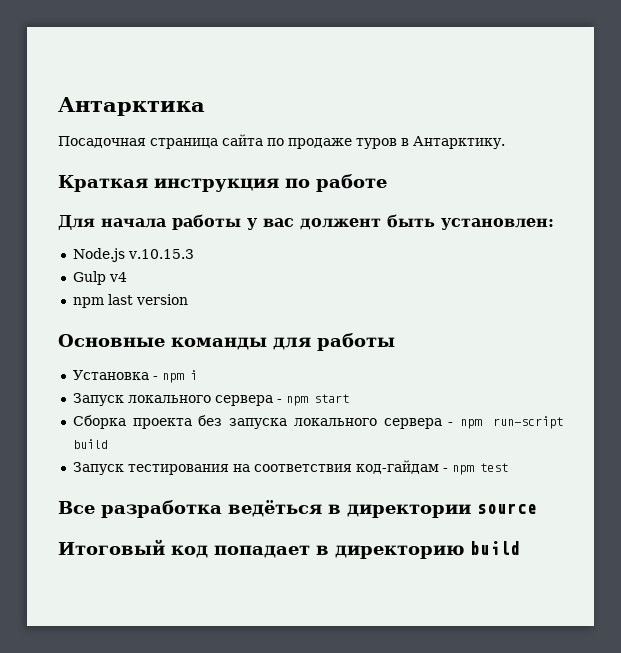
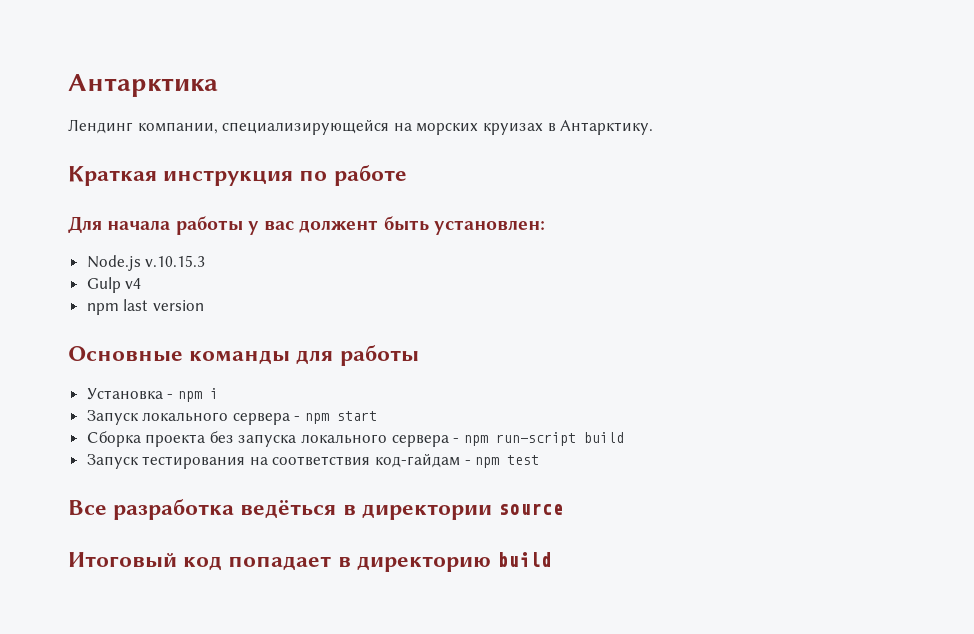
[58,134,397,149] Посадочная страница сайта по продаже туров -> [68,119,543,135] Лендинг компании, специализирующейся на морских круизах

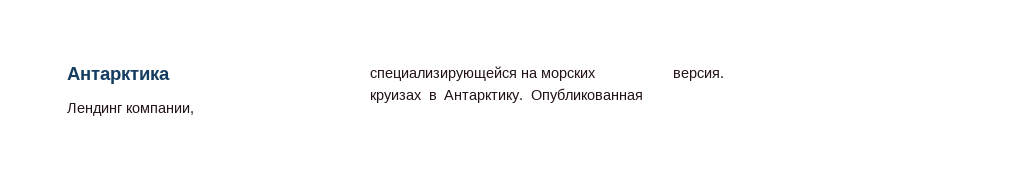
[68,165,407,186] [68,216,545,235] [86,255,206,271] [86,277,142,293] [86,299,204,315] [68,345,419,366] [86,388,218,402] [86,410,378,425] [86,431,624,447] [86,453,540,469] [68,499,565,520] [68,552,553,572] // Краткая инструкция по работе // Для начала работы у вас должент быть установлен: // Node.js v.10.15.3 // Gulp v4 // npm last version // Основные команды для работы // Установка - npm i // Запуск локального сервера - npm start // Сборка проекта без запуска локального сервера - npm run-script build // Запуск тестирования на соответствия код-гайдам - npm test // Все разработка ведёться в директории source // Итоговый код попадает в директорию build -> [531,88,643,103] [673,70,724,81] Опубликованная версия.

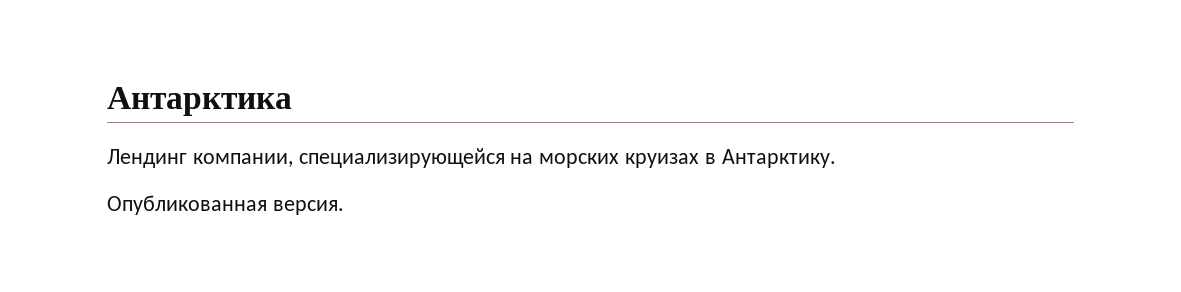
(524, 96) none -> (836, 158) //

